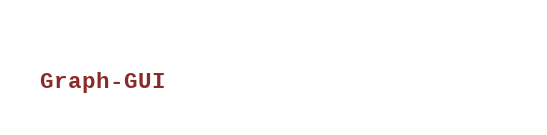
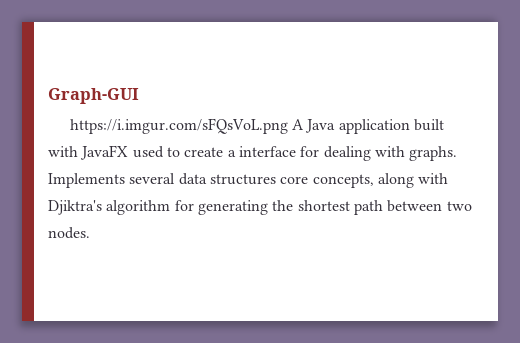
(166, 82) none -> [69,118,445,134] [48,145,458,161] [48,173,449,188] [48,200,472,215] [48,227,90,239] // https://i.imgur.com/sFQsVoL.png A Java application built with JavaFX used to create a interface for dealing with graphs. Implements several data structures core concepts, along with Djiktra's algorithm for generating the shortest path between two nodes.

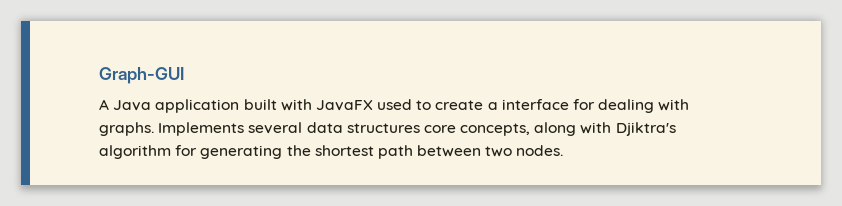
[69,118,288,134] https://i.imgur.com/sFQsVoL.png -> (184, 75) none

